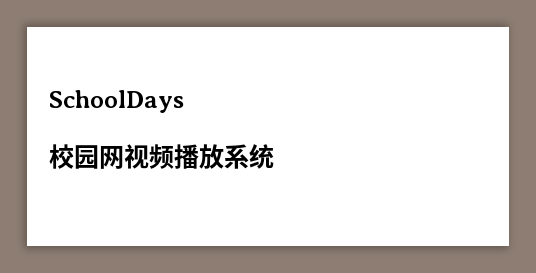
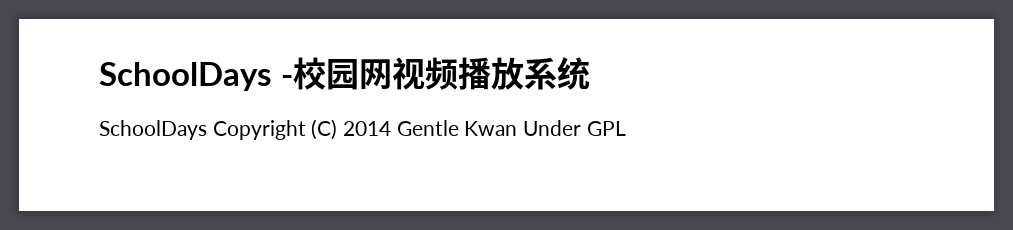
[49,90,184,113] SchoolDays // -> [99,62,293,91] SchoolDays -
(274, 156) none -> [99,119,626,140] // SchoolDays Copyright (C) 2014 Gentle Kwan Under GPL

